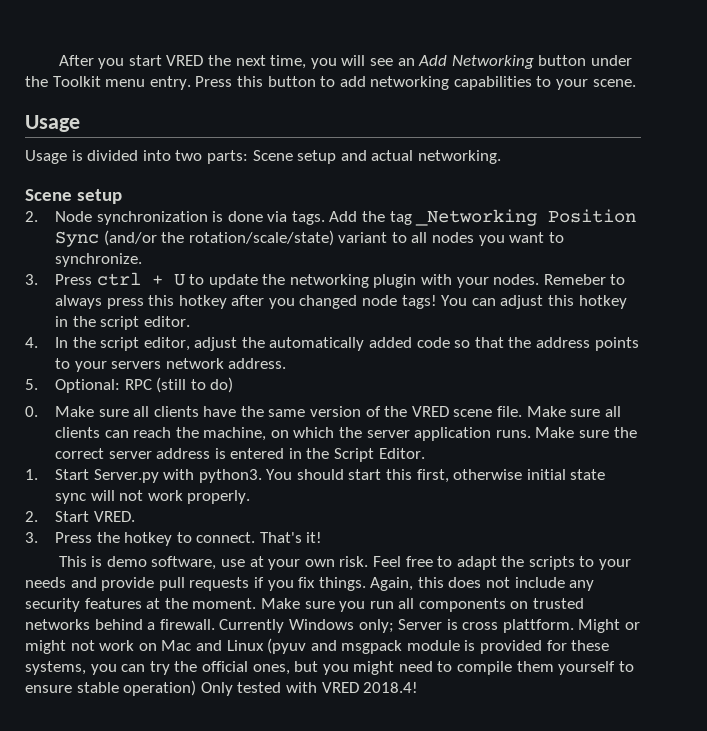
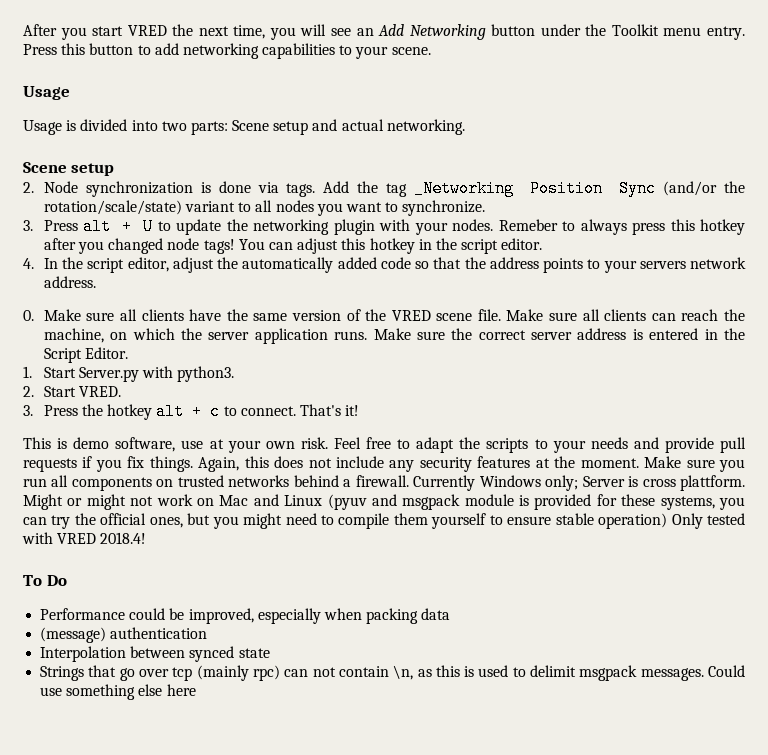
[96,272,141,286] ctrl -> [83,218,112,235] alt
[25,377,234,393] // 5. Optional: RPC (still to do) -> (96, 282) none
[266,469,606,483] [54,490,251,504] You should start this first, otherwise initial state sync will not work properly. -> (235, 374) none
(173, 539) none -> [156,403,221,420] alt + c
(419, 687) none -> [23,575,67,586] [40,608,451,624] [40,627,208,643] [40,646,270,662] [40,665,745,681] [40,684,196,700] // To Do // Performance could be improved, especially when packing data // (message) authentication // Interpolation between synced state // Strings that go over tcp (mainly rpc) can not contain \n, as this is used to delimit msgpack messages. Could use something else here

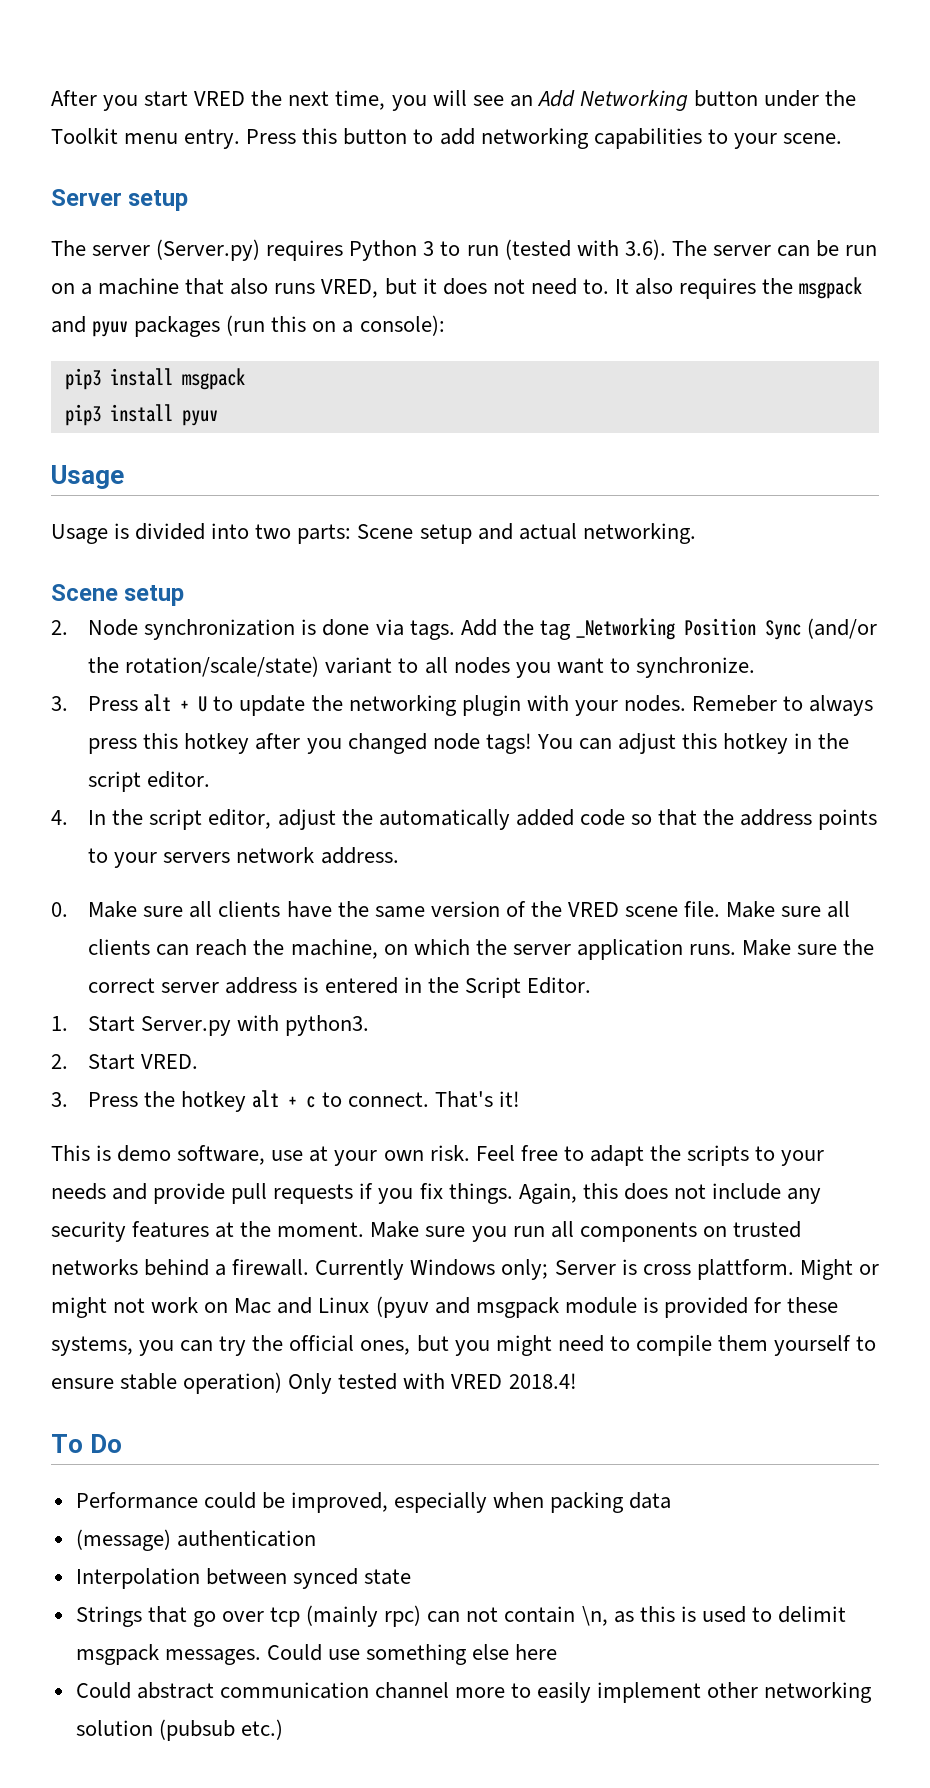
(431, 51) none -> [51,189,189,211] [51,239,878,261] [51,277,863,299] [51,315,445,337] [64,368,245,390] [64,404,218,426] // Server setup // The server (Server.py) requires Python 3 to run (tested with 3.6). The server can be run on a machine that also runs VRED, but it does not need to. It also requires the msgpack and pyuv packages (run this on a console): // pip3 install msgpack // pip3 install pyuv
(196, 690) none -> [75,1682,873,1703] [75,1719,283,1741] // Could abstract communication channel more to easily implement other networking solution (pubsub etc.)

